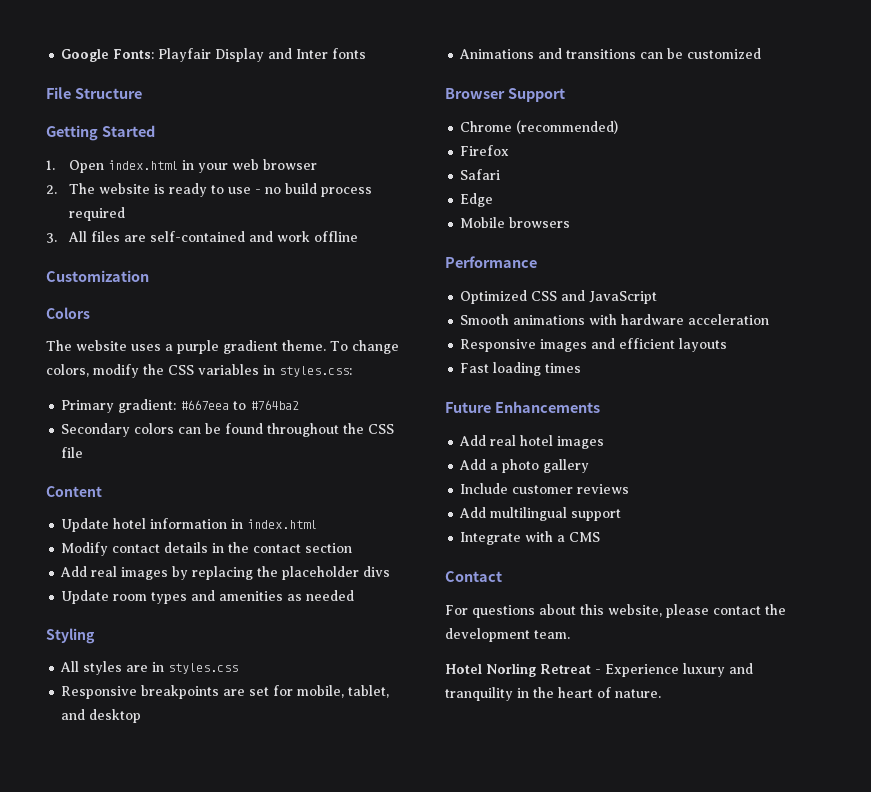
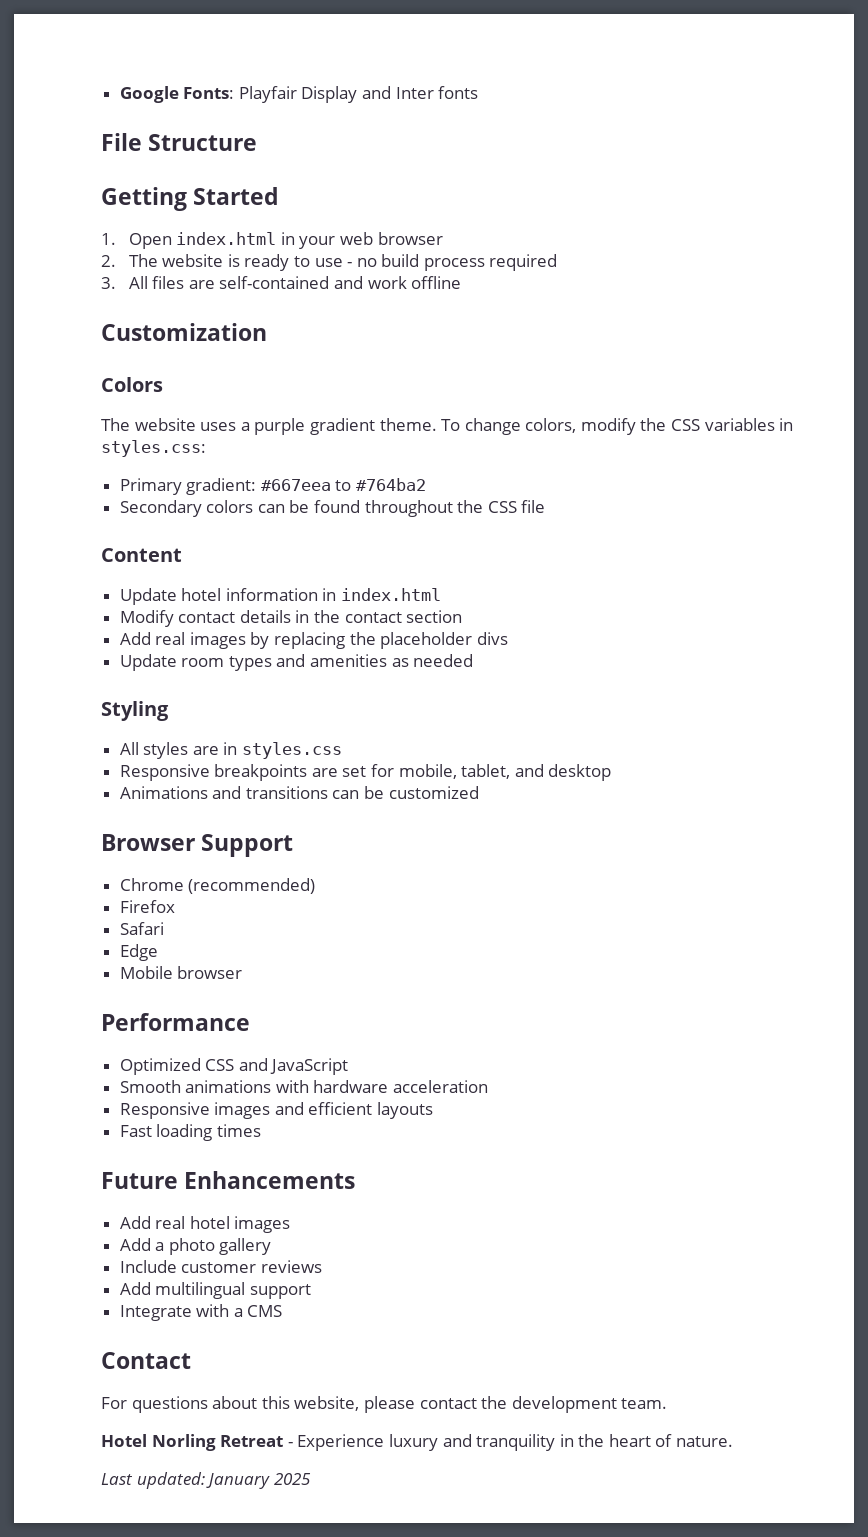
[509,217,571,228] browsers -> [177,966,243,979] browser
(661, 693) none -> [101,1472,311,1489] // Last updated: January 2025

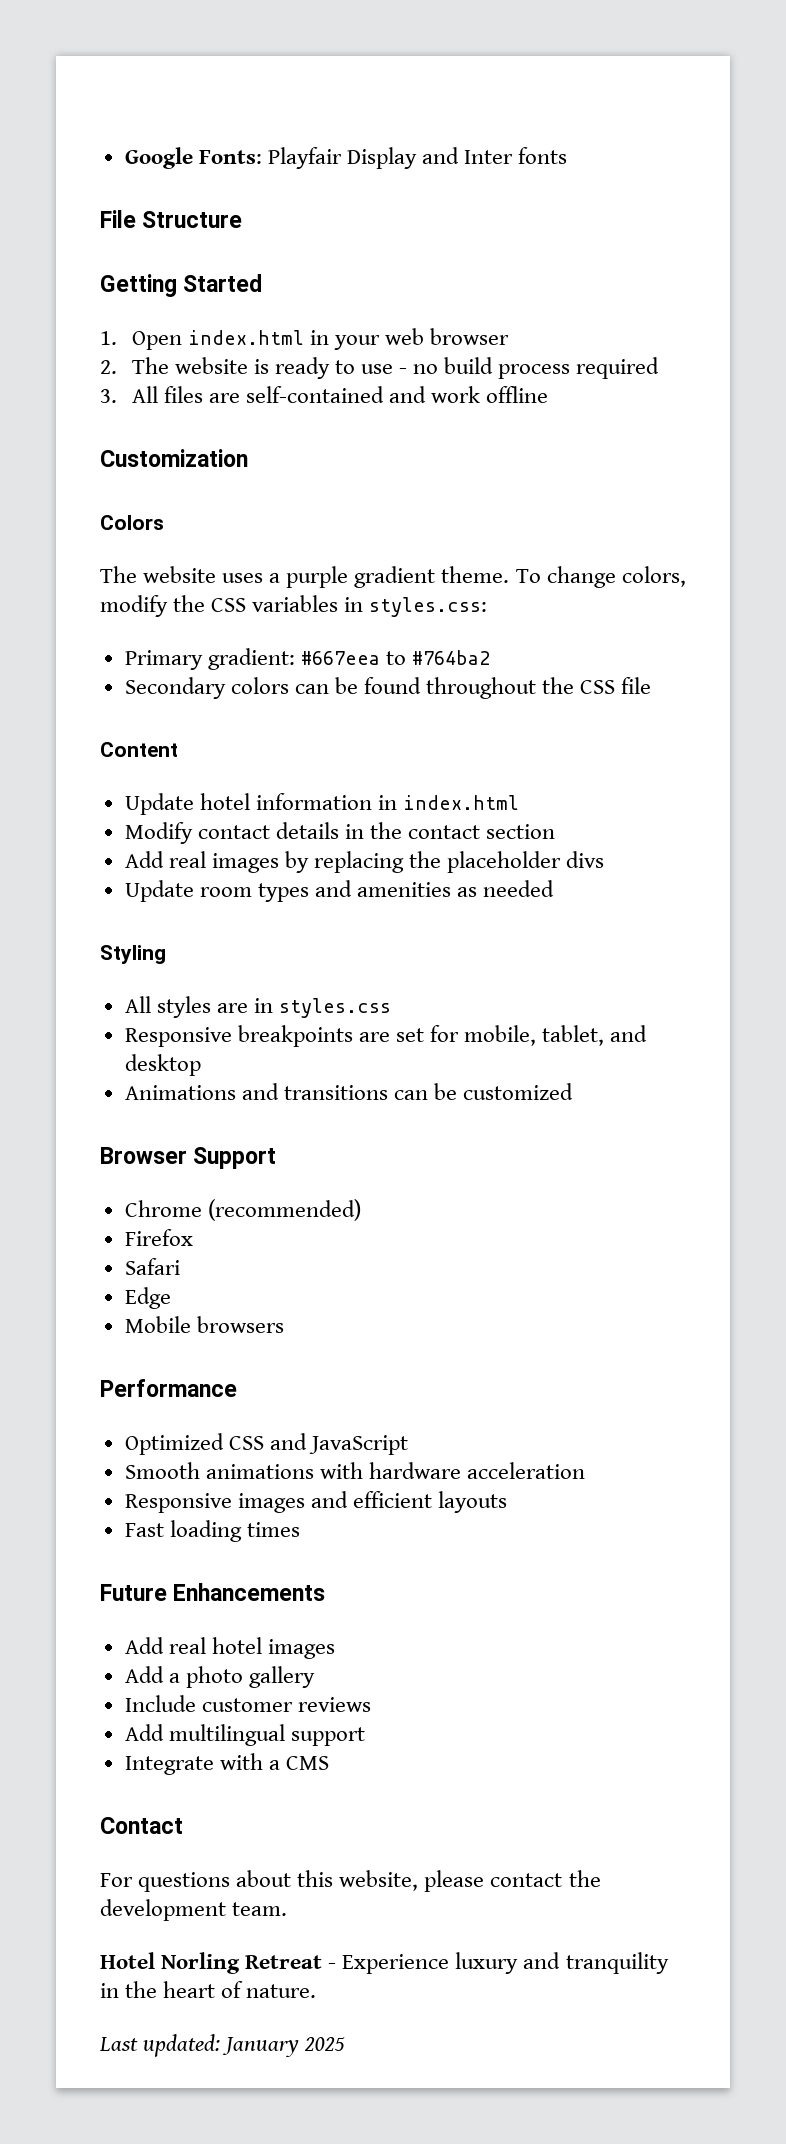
[177,966,243,979] browser -> [196,1316,284,1333] browsers

